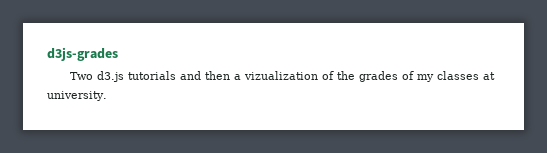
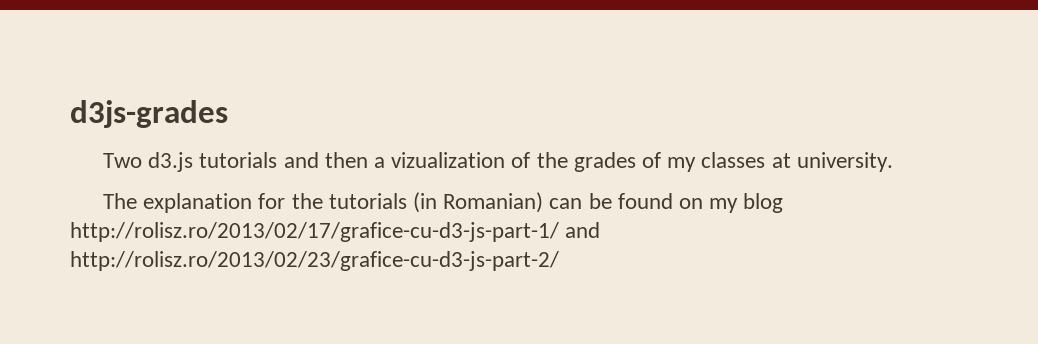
(107, 96) none -> [102,192,784,213] [70,222,601,242] [70,251,559,271] // The explanation for the tutorials (in Romanian) can be found on my blog http://rolisz.ro/2013/02/17/grafice-cu-d3-js-part-1/ and http://rolisz.ro/2013/02/23/grafice-cu-d3-js-part-2/

